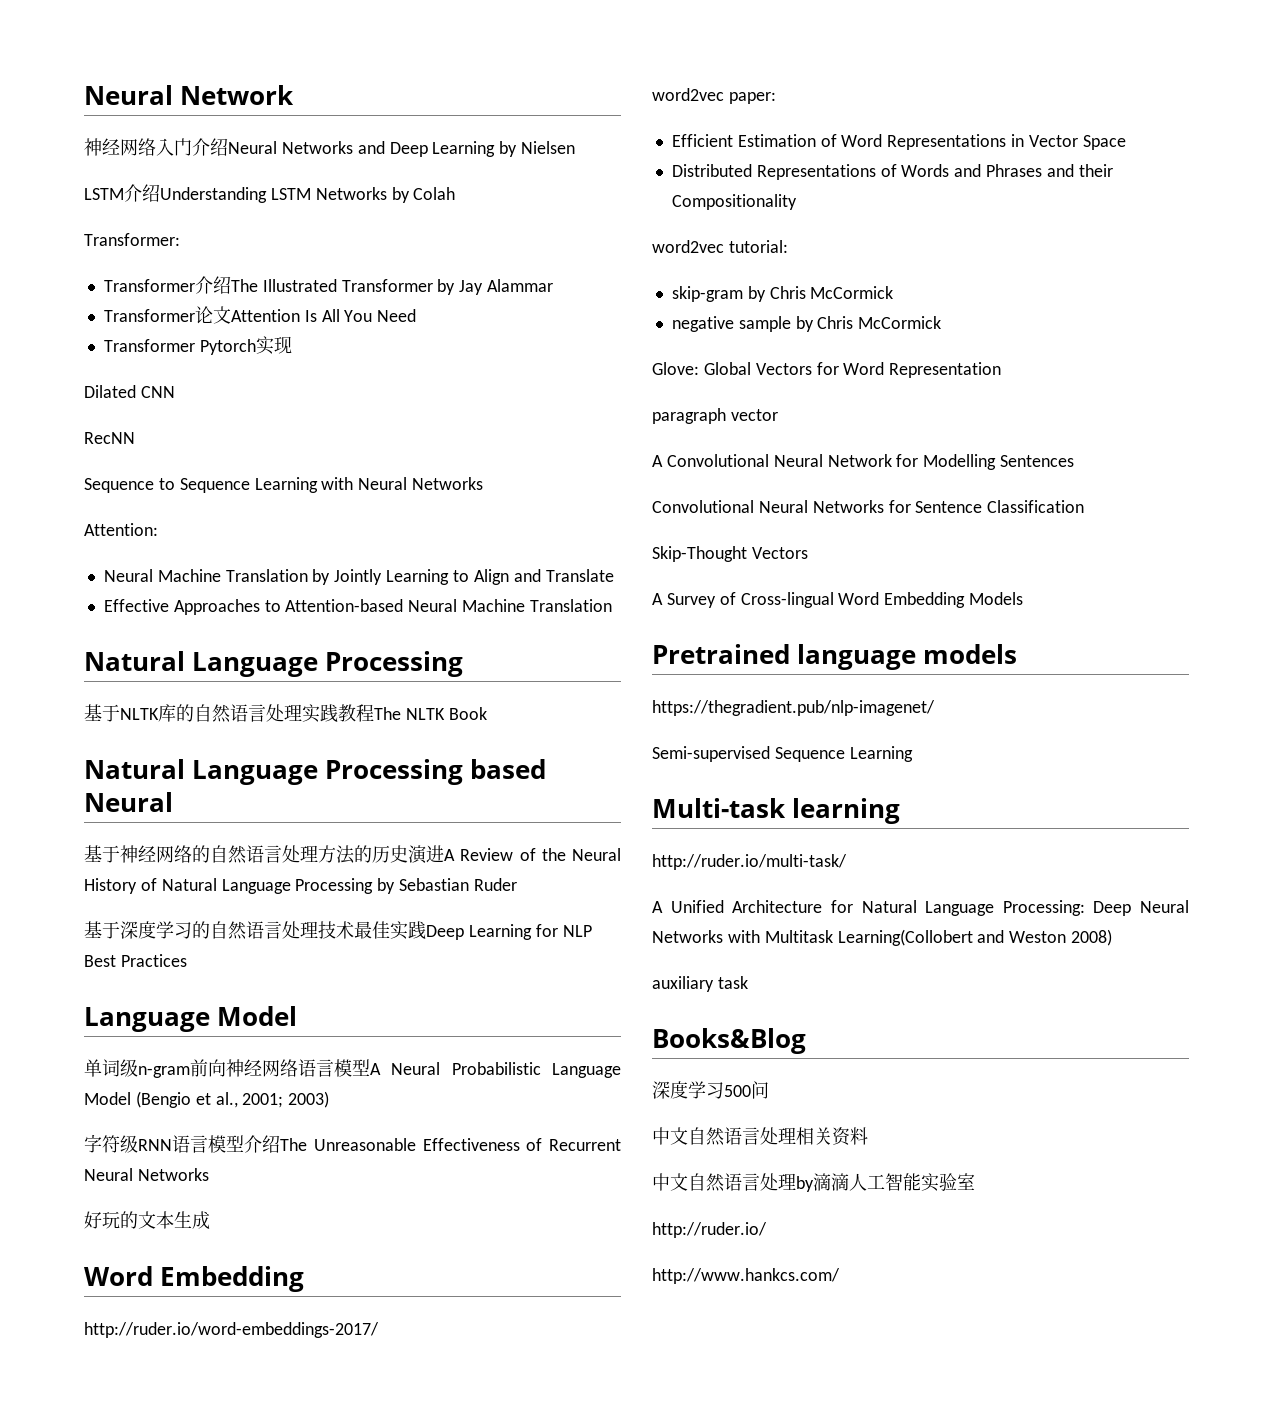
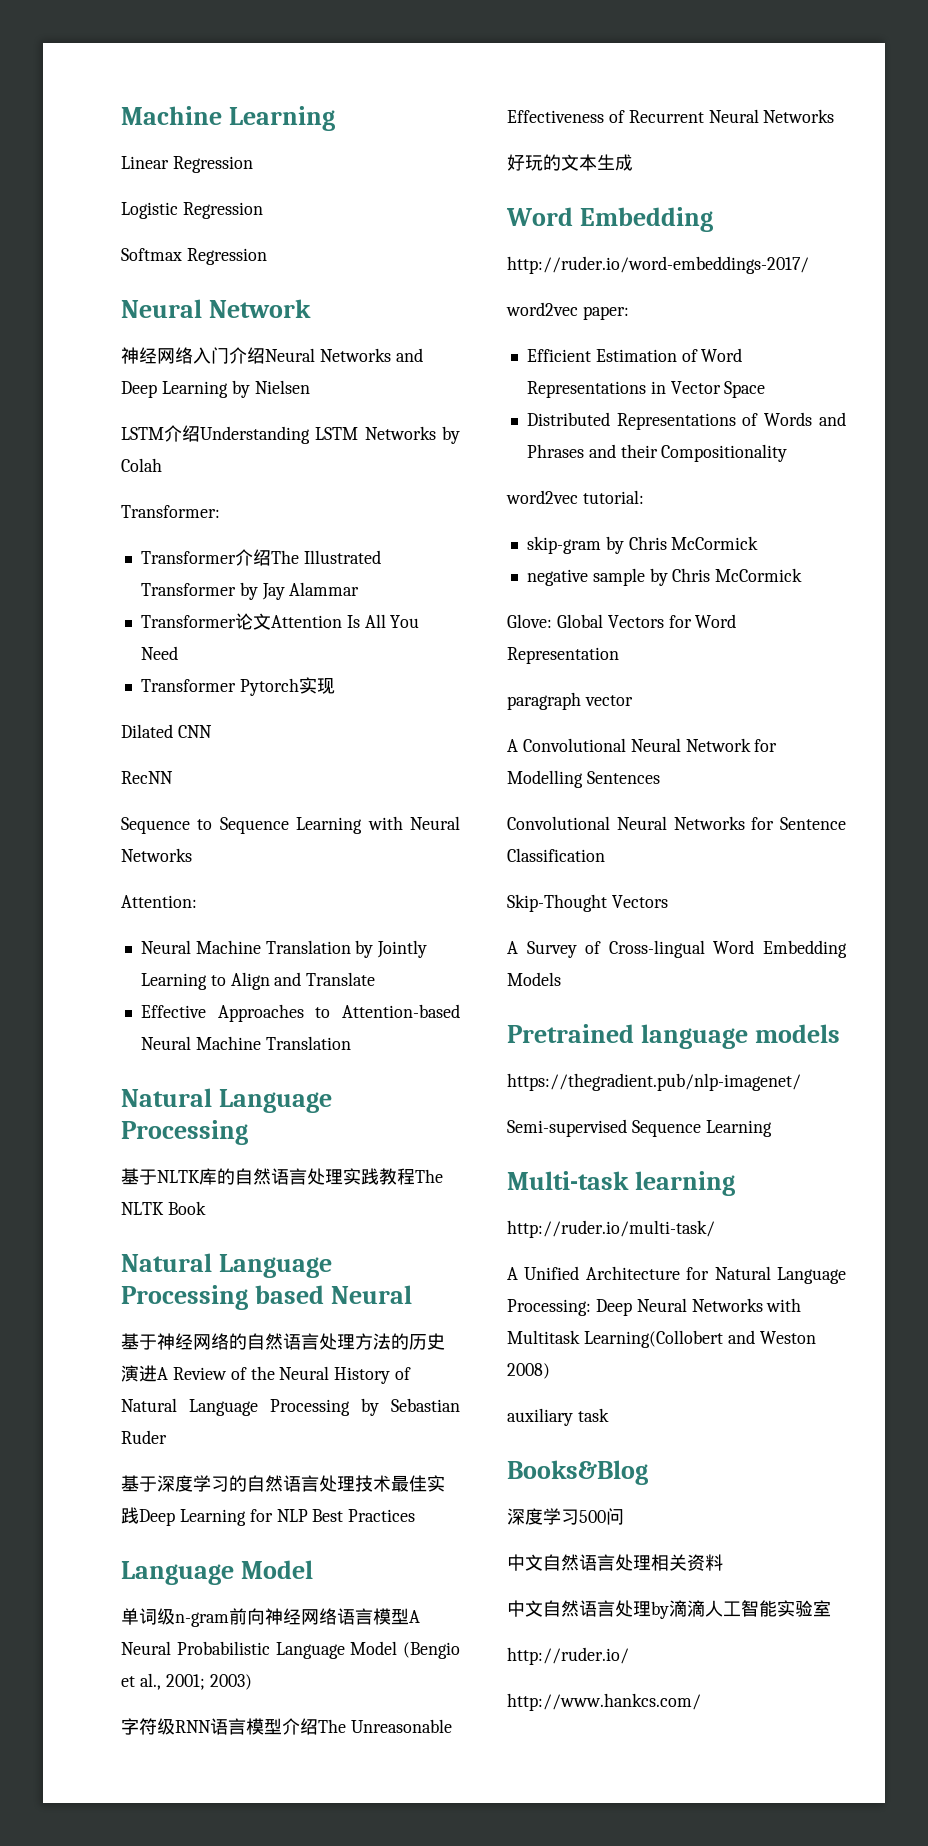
(84, 95) none -> [121,106,335,131] [121,156,253,173] [121,202,263,219] [121,248,267,265] Machine Learning // Linear Regression // Logistic Regression // Softmax Regression //

